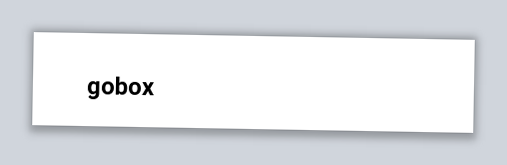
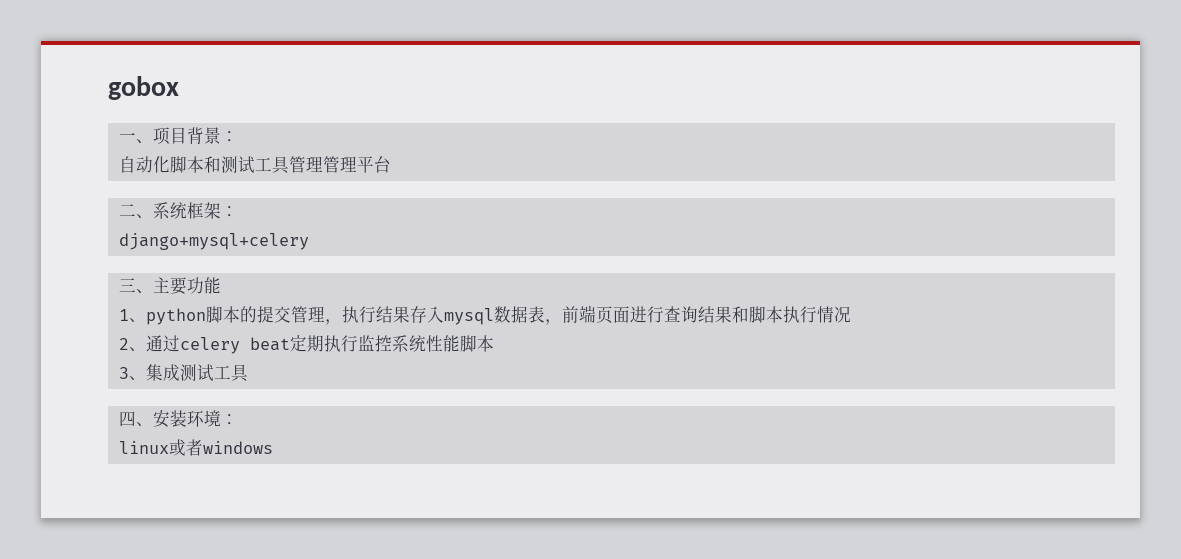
(156, 88) none -> [118,127,238,145] [118,156,391,174] [118,202,238,219] [118,233,309,250] [118,277,221,295] [118,305,851,325] [118,335,494,354] [118,364,249,382] [118,410,238,428] [118,439,273,456] // 一、项目背景： // 自动化脚本和测试工具管理管理平台 // 二、系统框架： // django+mysql+celery // 三、主要功能 // 1、python脚本的提交管理，执行结果存入mysql数据表，前端页面进行查询结果和脚本执行情况 // 2、通过celery beat定期执行监控系统性能脚本 // 3、集成测试工具 // 四、安装环境： // linux或者windows

